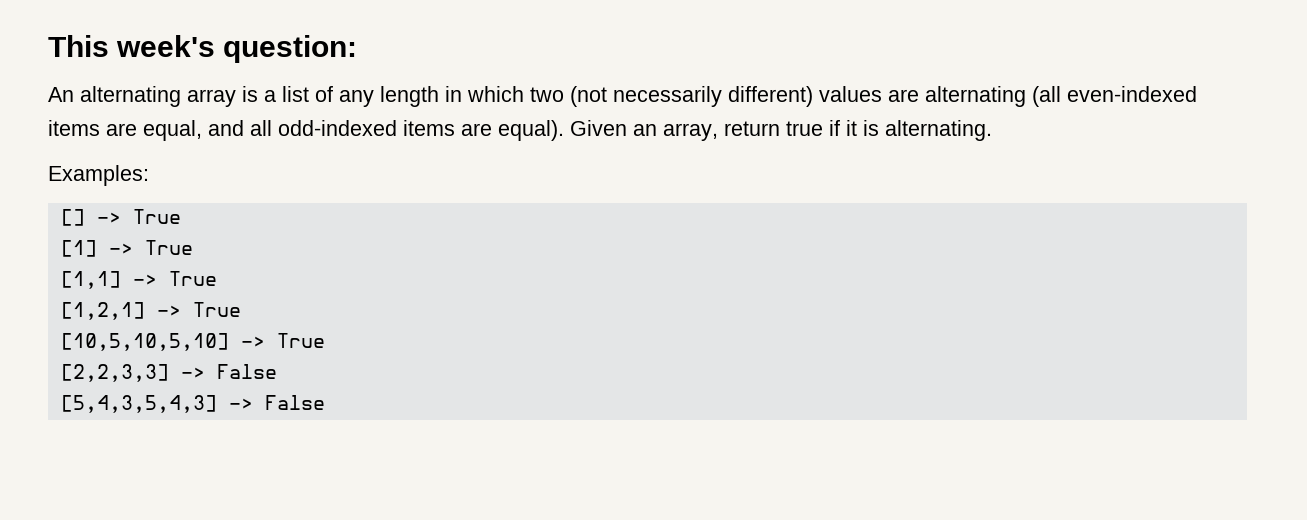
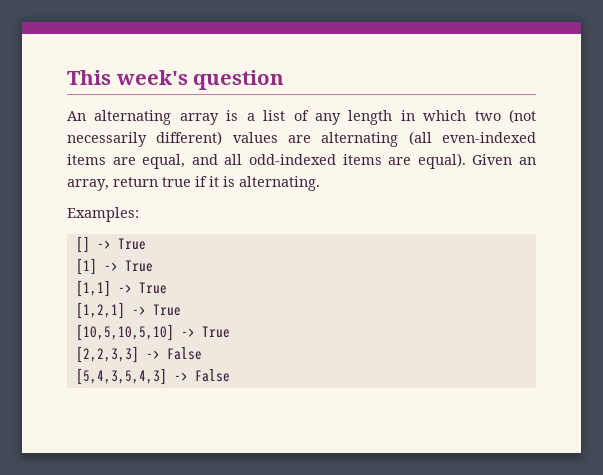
[223,35,358,63] question: -> [193,70,285,90] question

